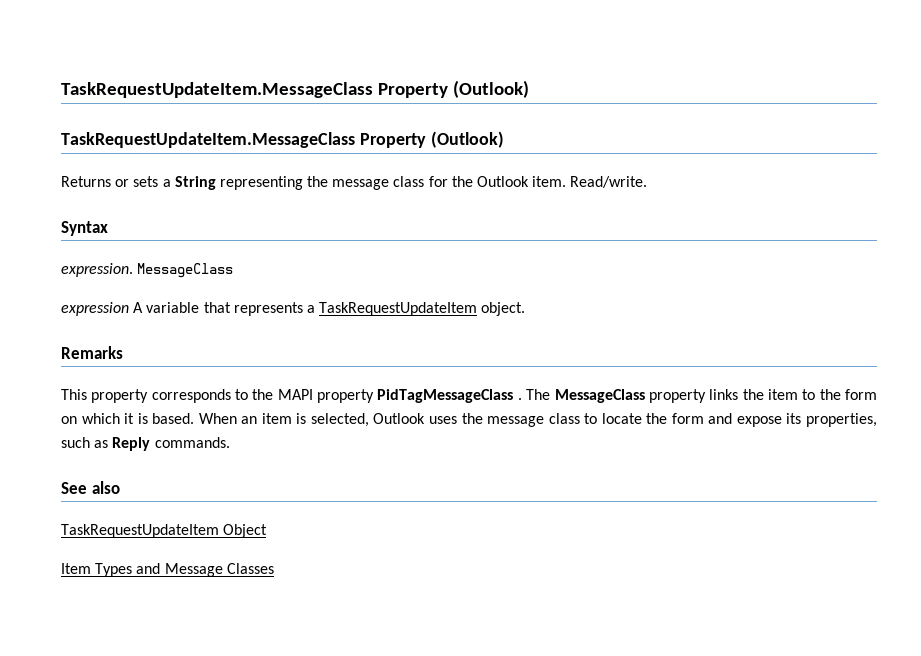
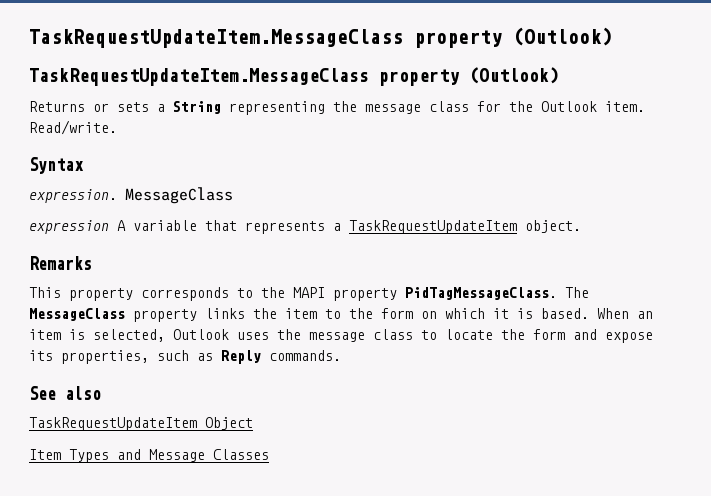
[61,82,449,98] TaskRequestUpdateItem.MessageClass Property -> [29,29,502,48] TaskRequestUpdateItem.MessageClass property
[359,133,426,148] Property -> [379,69,460,86] property
[377,389,522,403] PidTagMessageClass . -> [405,287,557,300] PidTagMessageClass.

